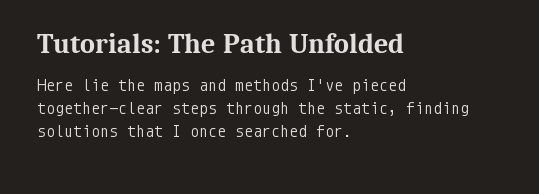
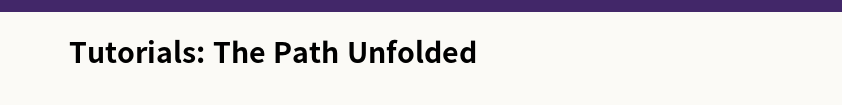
[37,79,406,94] [37,102,469,117] [37,125,352,137] // Here lie the maps and methods I've pieced together-clear steps through the static, finding solutions that I once searched for. -> (478, 51) none

